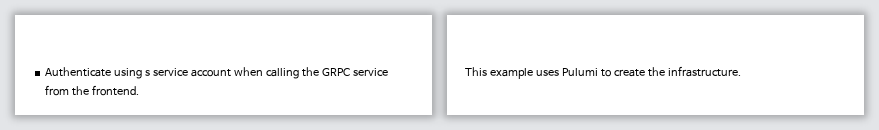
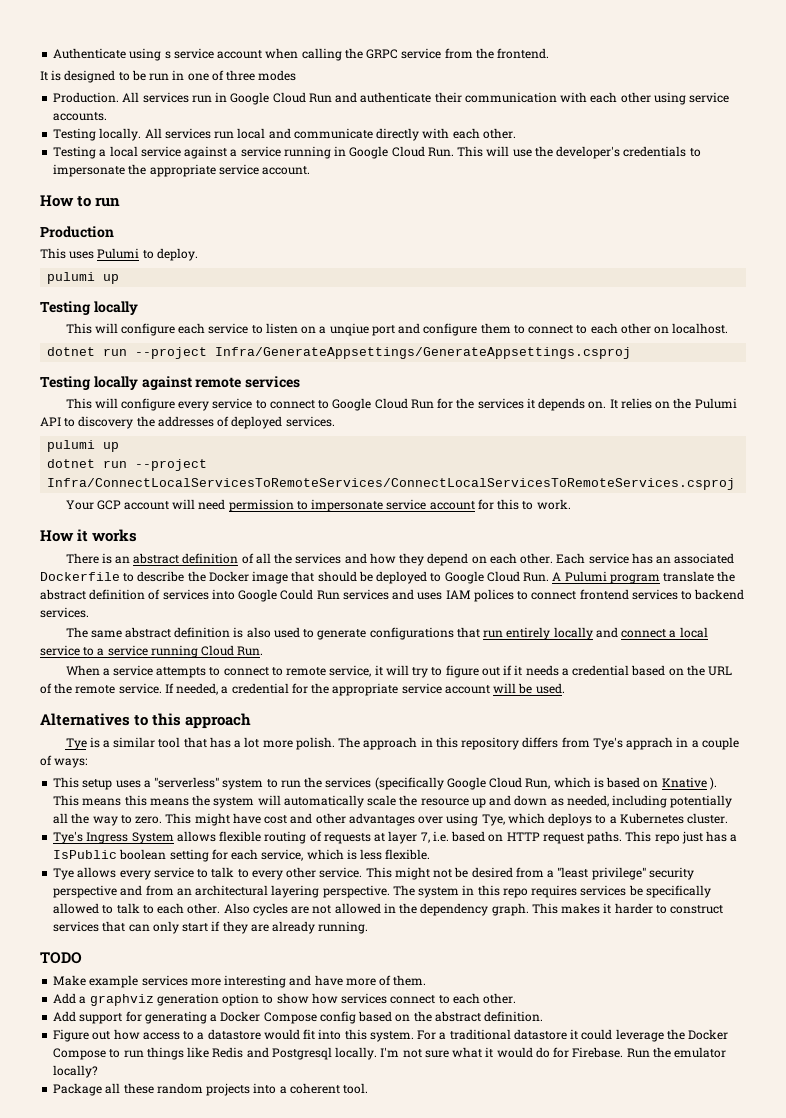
[465,66,741,79] This example uses Pulumi to create the infrastructure. -> [40,70,297,83] [53,92,730,105] [53,112,108,121] [53,128,516,141] [53,146,701,159] [53,164,311,177] [40,195,121,207] [40,226,114,238] [40,248,198,261] [47,272,120,284] [40,301,138,315] [65,323,729,336] [47,347,632,359] [40,376,301,390] [65,398,737,411] [40,416,335,429] [47,440,120,452] [47,459,208,471] [47,478,736,490] [65,499,571,512] [40,529,138,542] [65,553,735,566] [40,571,736,584] [40,589,745,602] [40,607,89,618] [65,627,708,640] [40,645,264,658] [65,665,733,678] [40,683,565,696] [40,713,252,729] [65,737,739,750] [40,755,88,768] [53,777,717,790] [53,795,733,808] [53,813,729,826] [53,831,738,844] [53,849,431,862] [53,867,694,880] [53,885,711,898] [53,903,724,916] [53,921,369,934] [40,952,82,964] [53,975,427,988] [53,993,517,1006] [53,1011,544,1024] [53,1029,729,1042] [53,1047,727,1060] [53,1065,99,1078] [53,1083,369,1096] It is designed to be run in one of three modes // Production. All services run in Google Cloud Run and authenticate their communication with each other using service accounts. // Testing locally. All services run local and communicate directly with each other. // Testing a local service against a service running in Google Cloud Run. This will use the developer's credentials to impersonate the appropriate service account. // How to run // Production // This uses Pulumi to deploy. // pulumi up // Testing locally // This will configure each service to listen on a unqiue port and configure them to connect to each other on localhost. // dotnet run --project Infra/GenerateAppsettings/GenerateAppsettings.csproj // Testing locally against remote services // This will configure every service to connect to Google Cloud Run for the services it depends on. It relies on the Pulumi API to discovery the addresses of deployed services. // pulumi up // dotnet run --project Infra/ConnectLocalServicesToRemoteServices/ConnectLocalServicesToRemoteServices.csproj // Your GCP account will need permission to impersonate service account for this to work. // How it works // There is an abstract definition of all the services and how they depend on each other. Each service has an associated Dockerfile to describe the Docker image that should be deployed to Google Cloud Run. A Pulumi program translate the abstract definition of services into Google Could Run services and uses IAM polices to connect frontend services to backend services. // The same abstract definition is also used to generate configurations that run entirely locally and connect a local service to a service running Cloud Run. // When a service attempts to connect to remote service, it will try to figure out if it needs a credential based on the URL of the remote service. If needed, a credential for the appropriate service account will be used. // Alternatives to this approach // Tye is a similar tool that has a lot more polish. The approach in this repository differs from Tye's apprach in a couple of ways: // This setup uses a "serverless" system to run the services (specifically Google Cloud Run, which is based on Knative ). This means this means the system will automatically scale the resource up and down as needed, including potentially all the way to zero. This might have cost and other advantages over using Tye, which deploys to a Kubernetes cluster. // Tye's Ingress System allows flexible routing of requests at layer 7, i.e. based on HTTP request paths. This repo just has a IsPublic boolean setting for each service, which is less flexible. // Tye allows every service to talk to every other service. This might not be desired from a "least privilege" security perspective and from an architectural layering perspective. The system in this repo requires services be specifically allowed to talk to each other. Also cycles are not allowed in the dependency graph. This makes it harder to construct services that can only start if they are already running. // TODO // Make example services more interesting and have more of them. // Add a graphviz generation option to show how services connect to each other. // Add support for generating a Docker Compose config based on the abstract definition. // Figure out how access to a datastore would fit into this system. For a traditional datastore it could leverage the Docker Compose to run things like Redis and Postgresql locally. I'm not sure what it would do for Firebase. Run the emulator locally? // Package all these random projects into a coherent tool.

